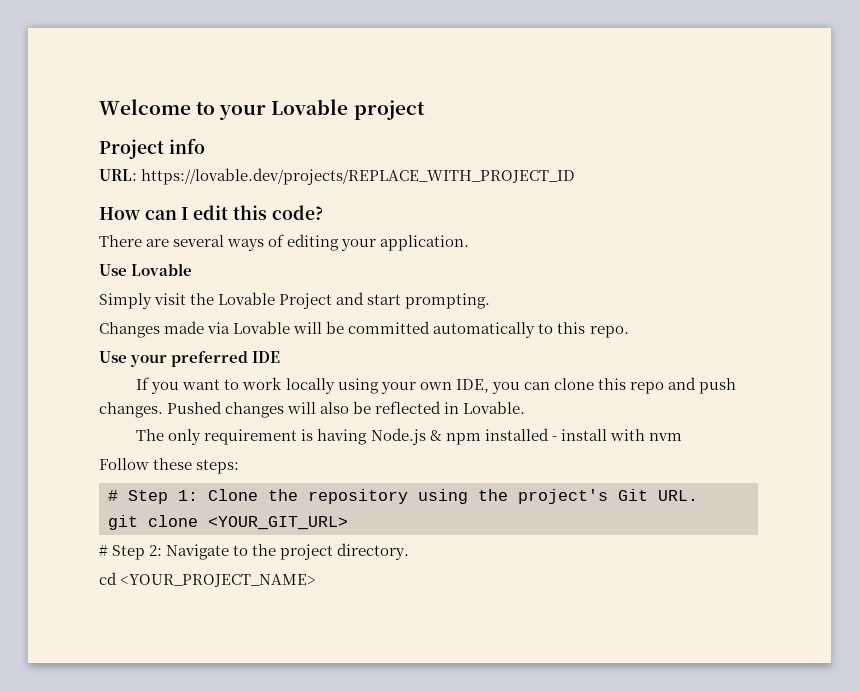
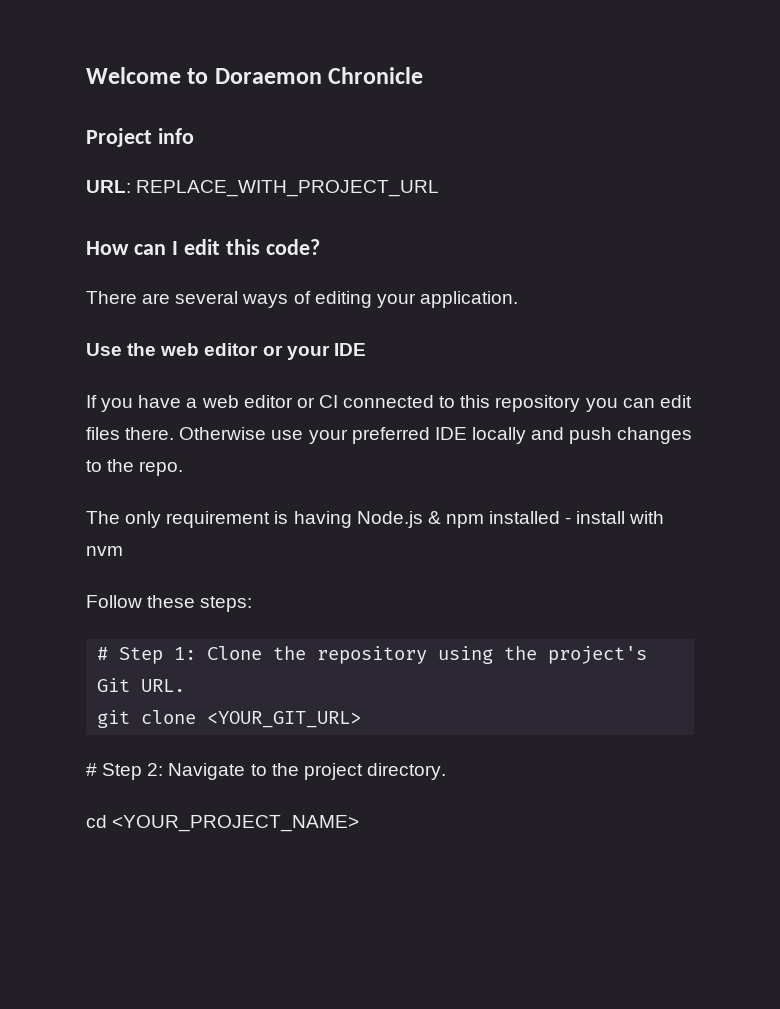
[219,99,425,120] your Lovable project -> [214,67,424,84] Doraemon Chronicle
[141,168,576,185] https://lovable.dev/projects/REPLACE_WITH_PROJECT_ID -> [136,180,440,197] REPLACE_WITH_PROJECT_URL
[131,263,193,276] [99,292,491,309] [99,321,629,338] [99,351,281,367] [136,377,737,394] [99,401,526,418] Lovable // Simply visit the Lovable Project and start prompting. // Changes made via Lovable will be committed automatically to this repo. // Use your preferred IDE // If you want to work locally using your own IDE, you can clone this repo and push changes. Pushed changes will also be reflected in Lovable. -> [127,343,366,360] [86,395,692,412] [86,427,693,444] [86,459,184,476] the web editor or your IDE // If you have a web editor or CI connected to this repository you can edit files there. Otherwise use your preferred IDE locally and push changes to the repo.

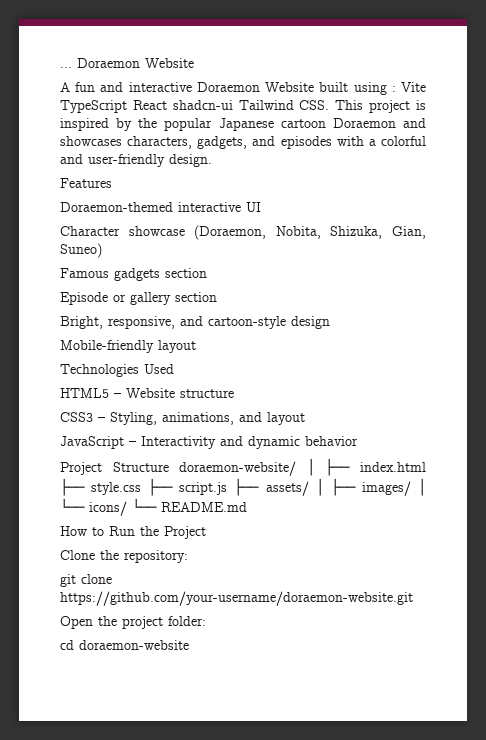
[86,67,424,84] [86,128,194,147] [86,180,440,197] [86,239,320,255] [86,291,518,308] [86,343,366,360] [86,395,692,412] [86,427,693,444] [86,459,184,476] [86,511,665,528] [86,546,123,556] [86,595,253,612] [97,646,648,664] [97,678,186,692] [97,710,362,728] [86,763,267,780] Welcome to Doraemon Chronicle // Project info // URL: REPLACE_WITH_PROJECT_URL // How can I edit this code? // There are several ways of editing your application. // Use the web editor or your IDE // If you have a web editor or CI connected to this repository you can edit files there. Otherwise use your preferred IDE locally and push changes to the repo. // The only requirement is having Node.js & npm installed - install with nvm // Follow these steps: // # Step 1: Clone the repository using the project's Git URL. // git clone <YOUR_GIT_URL> // # Step 2: Navigate to -> [60,58,194,68] [60,82,427,95] [60,100,426,113] [60,118,426,131] [60,136,427,149] [60,154,212,167] [60,178,112,188] [60,202,261,212] [60,225,426,240] [60,243,102,258] [60,268,207,281] [60,292,217,305] [60,316,330,329] [60,340,196,353] [60,364,174,377] [60,388,234,398] [60,412,305,425] [60,436,358,449] [60,458,426,476] [60,478,426,496] [60,498,247,516] [60,526,206,539] [60,550,188,563] [60,574,112,587] [60,591,413,606] [60,616,93,629] ... Doraemon Website // A fun and interactive Doraemon Website built using : Vite TypeScript React shadcn-ui Tailwind CSS. This project is inspired by the popular Japanese cartoon Doraemon and showcases characters, gadgets, and episodes with a colorful and user-friendly design. // Features // Doraemon-themed interactive UI // Character showcase (Doraemon, Nobita, Shizuka, Gian, Suneo) // Famous gadgets section // Episode or gallery section // Bright, responsive, and cartoon-style design // Mobile-friendly layout // Technologies Used // HTML5 – Website structure // CSS3 – Styling, animations, and layout // JavaScript – Interactivity and dynamic behavior // Project Structure doraemon-website/ │ ├── index.html ├── style.css ├── script.js ├── assets/ │ ├── images/ │ └── icons/ └── README.md // How to Run the Project // Clone the repository: // git clone https://github.com/your-username/doraemon-website.git // Open
[366,763,446,780] directory. -> [168,616,206,626] folder:
[112,815,360,832] <YOUR_PROJECT_NAME> -> [79,640,189,650] doraemon-website

